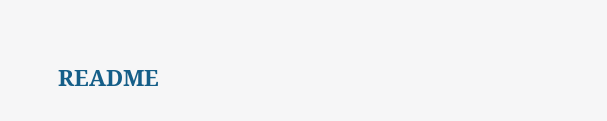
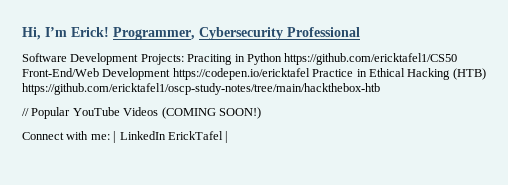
[58,70,159,86] README -> [22,27,360,40] [22,53,458,65] [22,68,486,80] [22,83,380,95] [22,107,261,119] [22,131,229,143] Hi, I’m Erick! Programmer, Cybersecurity Professional // Software Development Projects: Praciting in Python https://github.com/ericktafel1/CS50 Front-End/Web Development https://codepen.io/ericktafel Practice in Ethical Hacking (HTB) https://github.com/ericktafel1/oscp-study-notes/tree/main/hackthebox-htb // // Popular YouTube Videos (COMING SOON!) // Connect with me: | LinkedIn ErickTafel |

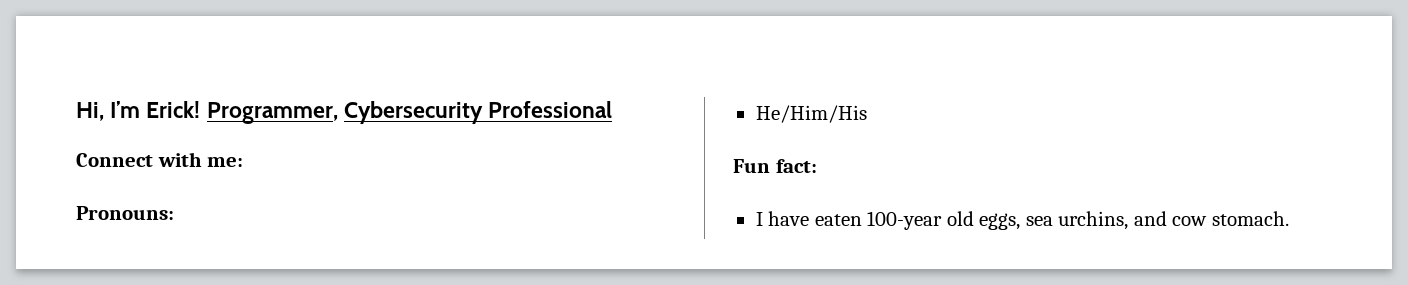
[22,53,458,65] [22,68,486,80] [22,83,380,95] [22,107,261,119] [22,131,229,143] Software Development Projects: Praciting in Python https://github.com/ericktafel1/CS50 Front-End/Web Development https://codepen.io/ericktafel Practice in Ethical Hacking (HTB) https://github.com/ericktafel1/oscp-study-notes/tree/main/hackthebox-htb // // Popular YouTube Videos (COMING SOON!) // Connect with me: | LinkedIn ErickTafel | -> [76,152,244,167] [76,206,174,220] [755,105,867,123] [733,159,817,173] [755,211,1289,230] Connect with me: // Pronouns: // He/Him/His // Fun fact: // I have eaten 100-year old eggs, sea urchins, and cow stomach.

